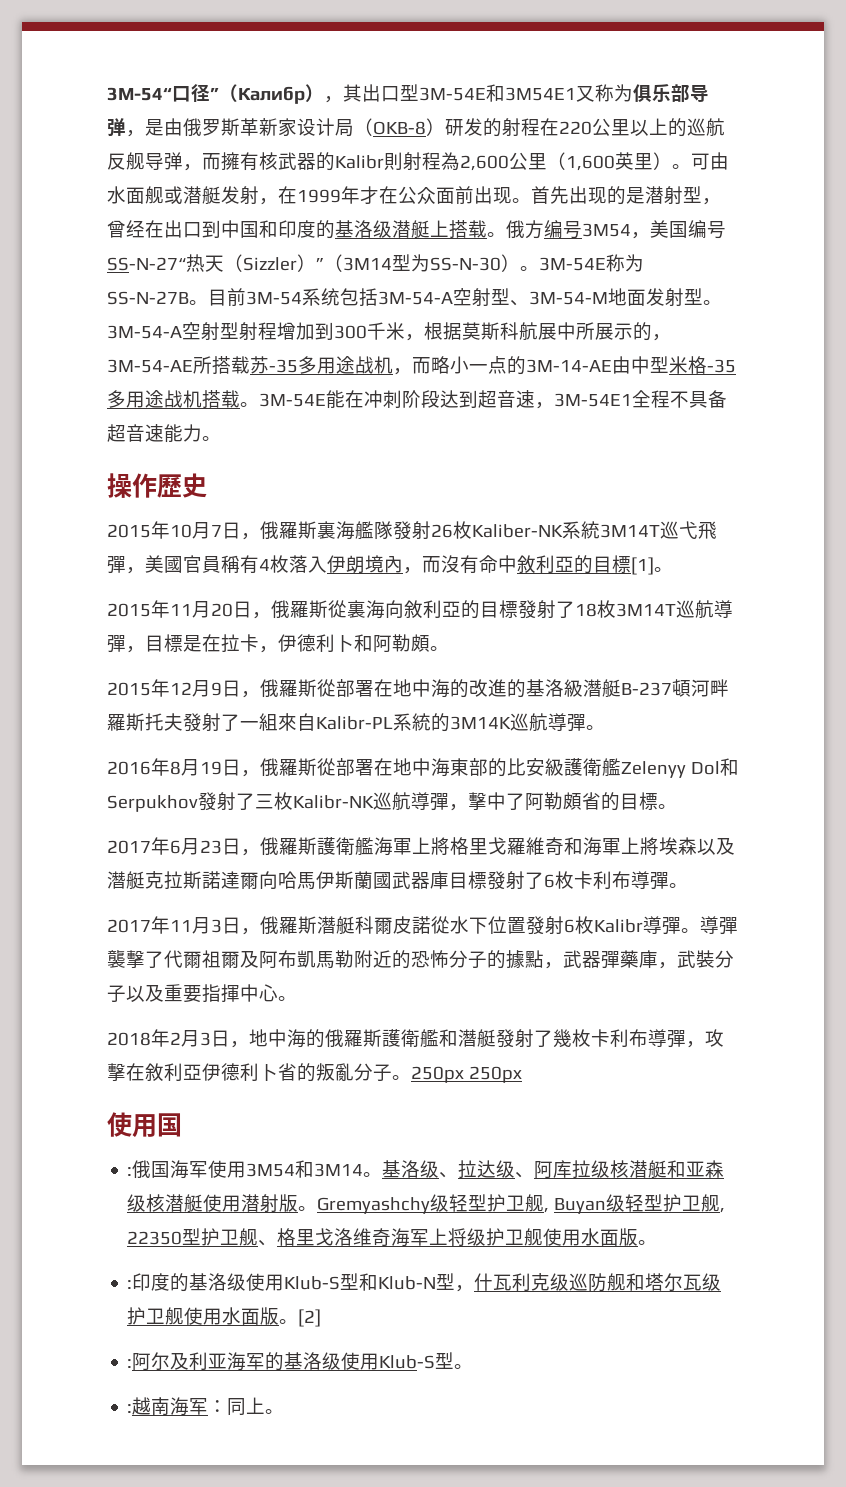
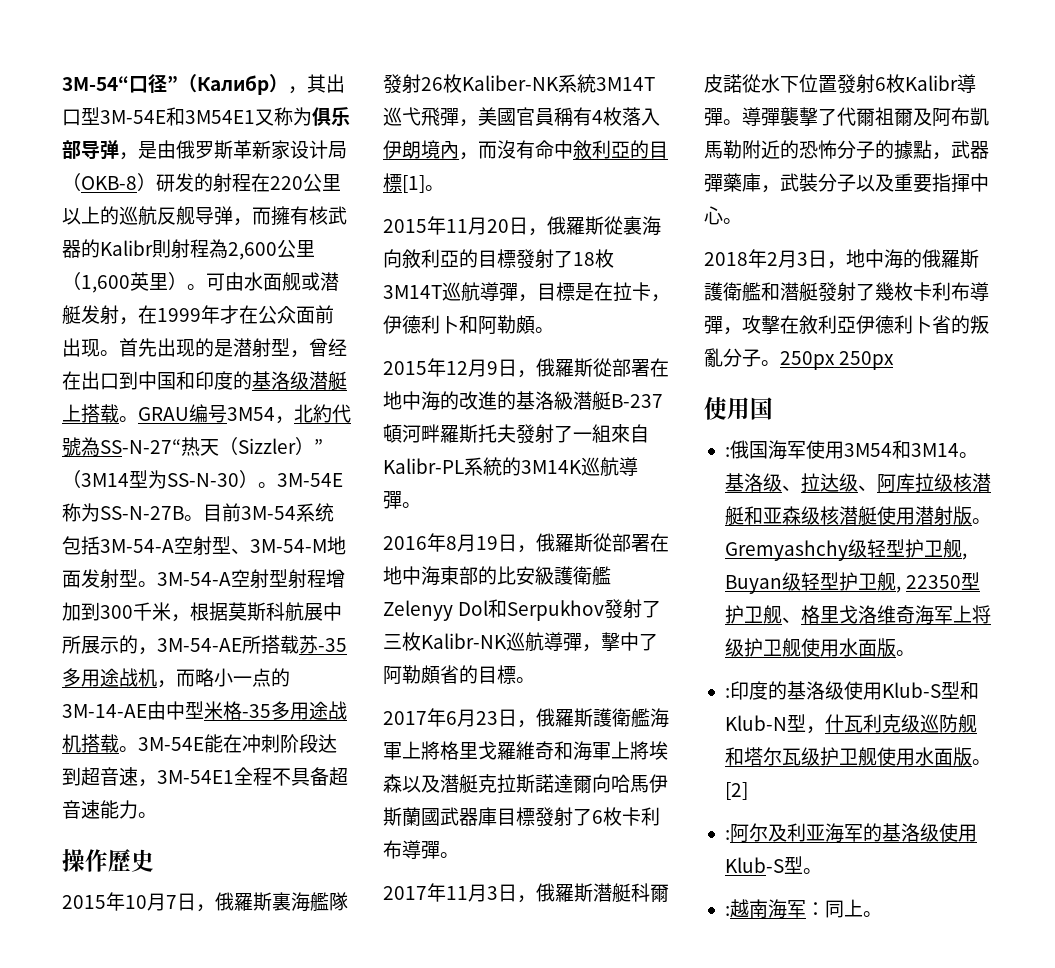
[506,220,544,239] 俄方 -> [138,407,189,421] GRAU
[650,220,726,239] 美国编号 -> [294,404,351,423] [62,437,100,457] 北約代號為

